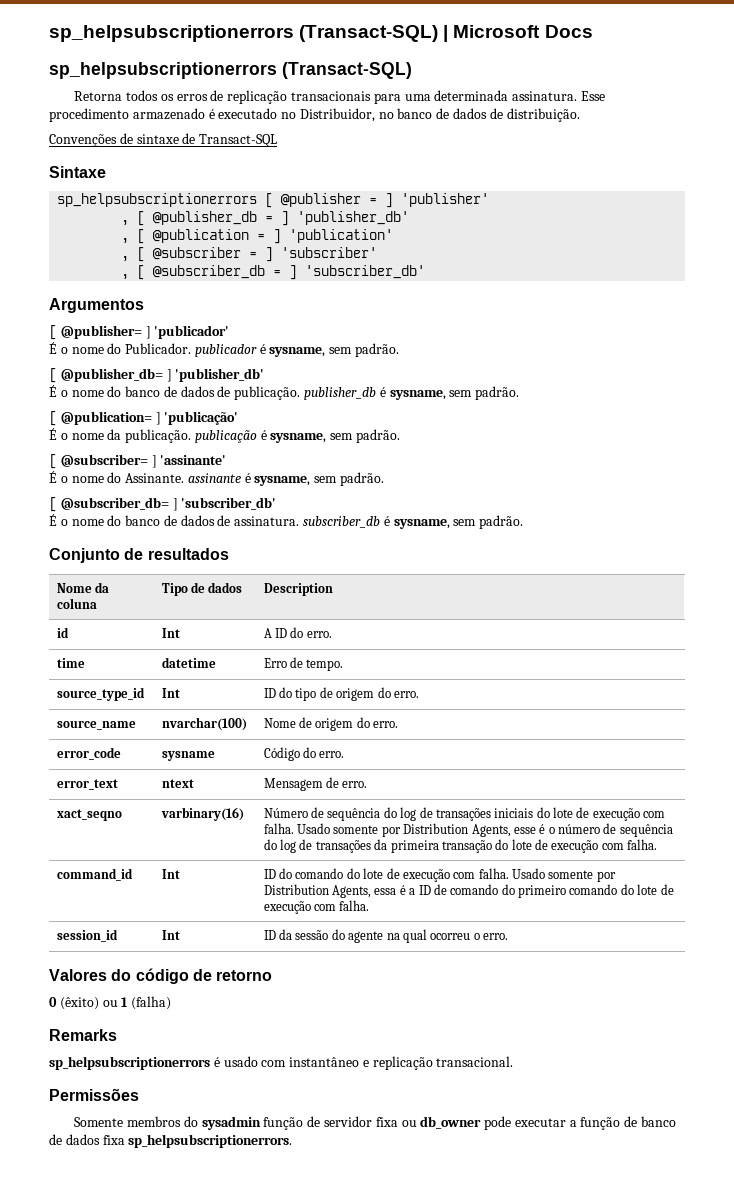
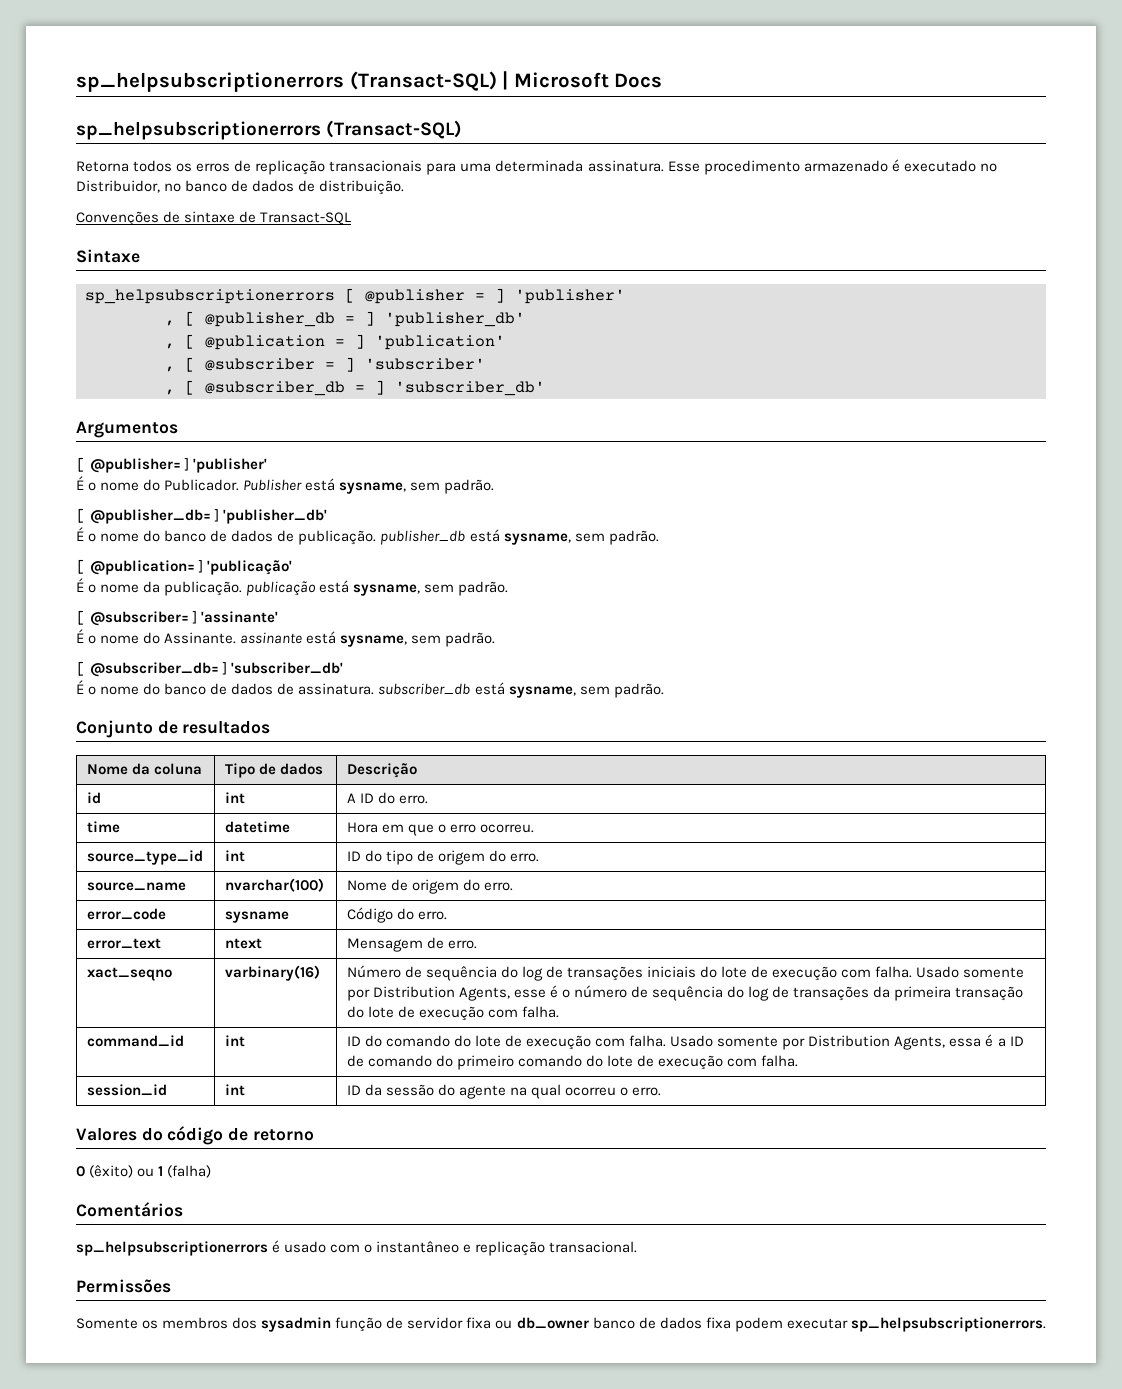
[154,325,230,339] 'publicador' -> [193,458,268,473] 'publisher'
[194,344,266,357] publicador é -> [243,478,336,491] Publisher está
[379,387,386,397] é -> [469,529,500,542] está
[260,430,267,440] é -> [319,580,350,593] está
[244,473,251,483] é -> [306,631,337,644] está
[383,516,390,526] é -> [474,682,505,695] está
[263,583,333,596] Description -> [346,763,417,778] Descrição
[161,628,180,638] Int -> [224,792,245,804] int
[263,657,344,671] Erro de tempo. -> [346,822,534,836] Hora em que o erro ocorreu.
[161,688,180,698] Int -> [224,850,245,862] int
[161,869,180,879] Int -> [224,1035,245,1047] int
[161,930,180,940] Int -> [224,1084,245,1096] int
[49,1029,117,1041] Remarks -> [76,1202,183,1217] Comentários
(287, 1063) none -> [364,1244,373,1253] o
[127,1116,198,1127] membros do -> [142,1317,258,1329] os membros dos
[484,1116,638,1130] pode executar a função de -> (589, 1323) none
(125, 1140) none -> [734,1317,848,1332] podem executar

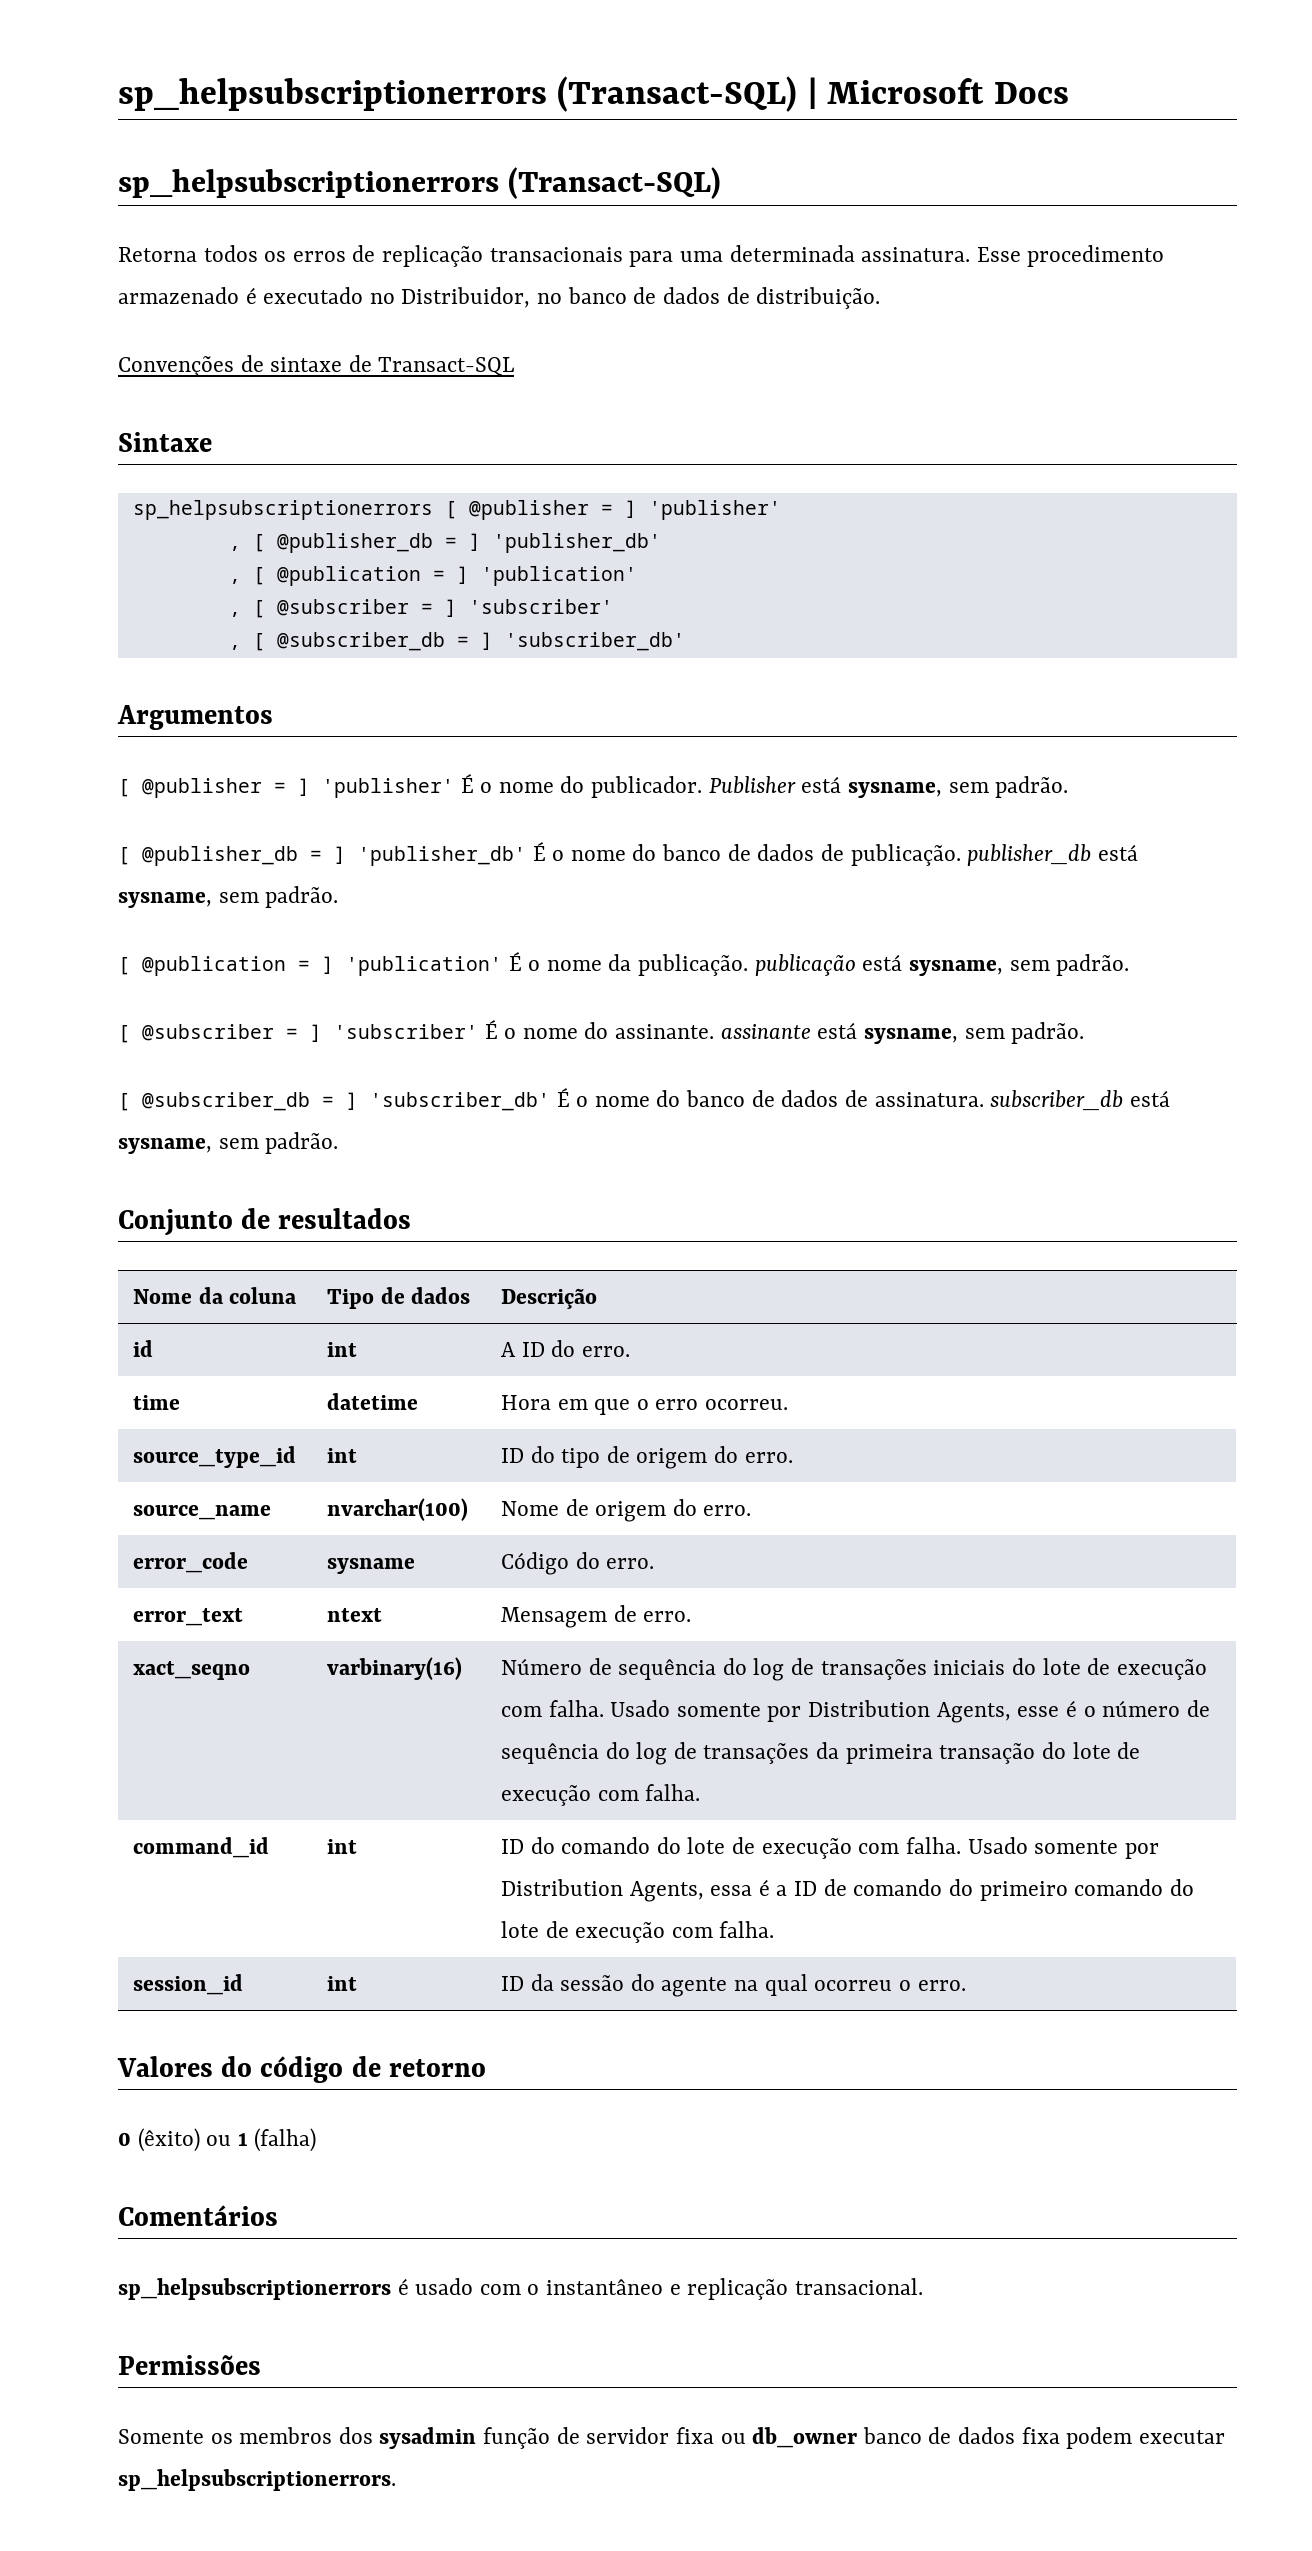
[90,458,268,473] [76,476,240,491] @publisher= ] 'publisher' // É o nome do Publicador. -> [142,774,703,798] @publisher = ] 'publisher' É o nome do publicador.
[90,509,328,524] @publisher_db= ] 'publisher_db' // -> [142,846,526,866] @publisher_db = ] 'publisher_db'
[90,560,293,575] @publication= ] 'publicação' // -> [142,956,502,976] @publication = ] 'publication'
[90,611,279,626] [76,629,237,644] @subscriber= ] 'assinante' // É o nome do Assinante. -> [142,1020,715,1042] @subscriber = ] 'subscriber' É o nome do assinante.
[90,662,344,677] @subscriber_db= ] 'subscriber_db' // -> [142,1092,550,1111] @subscriber_db = ] 'subscriber_db'

